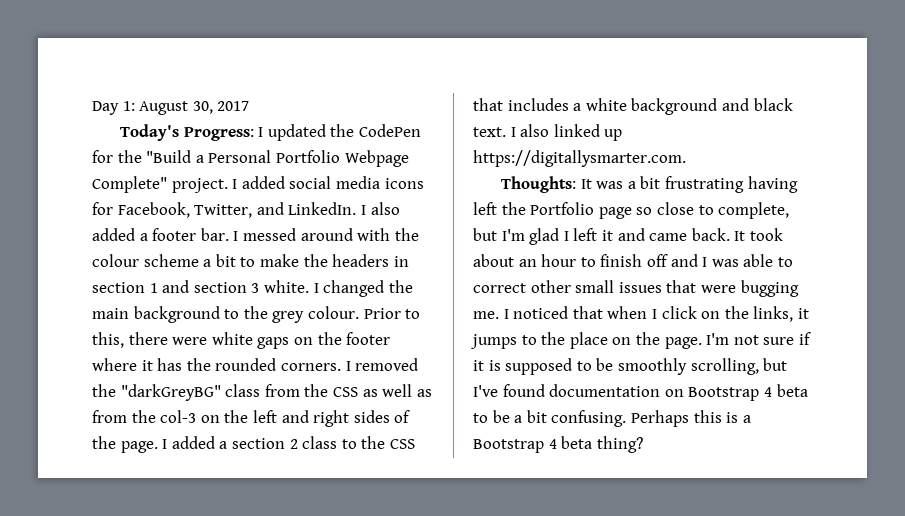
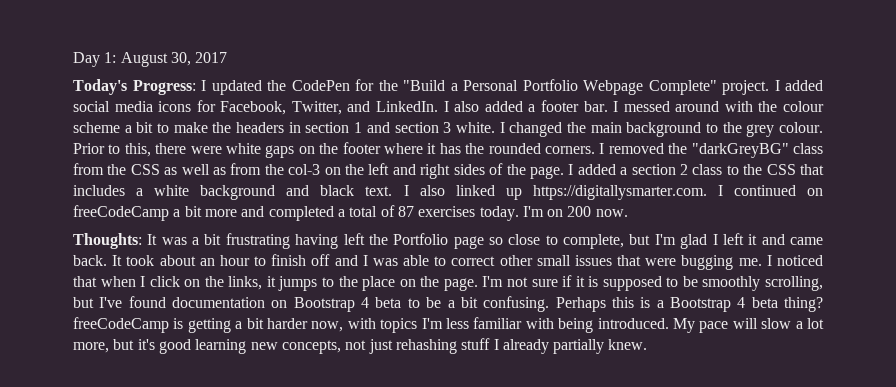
(686, 158) none -> [717,185,823,196] [73,205,628,221] I continued on freeCodeCamp a bit more and completed a total of 87 exercises today. I'm on 200 now.
(643, 444) none -> [73,317,824,333] [73,338,648,354] freeCodeCamp is getting a bit harder now, with topics I'm less familiar with being introduced. My pace will slow a lot more, but it's good learning new concepts, not just rehashing stuff I already partially knew.

